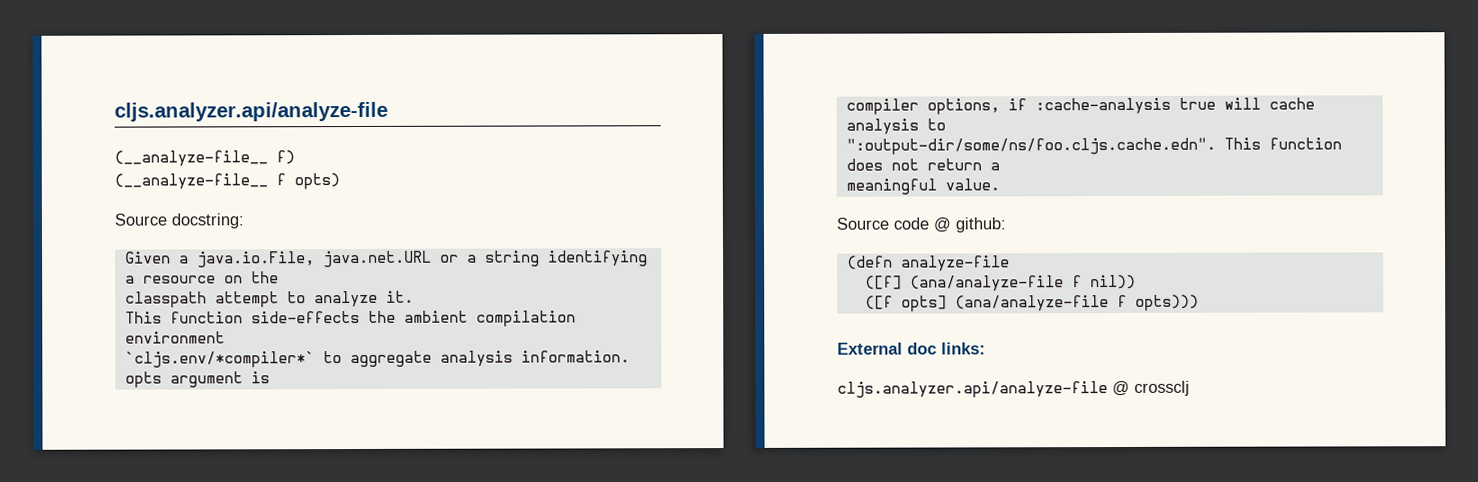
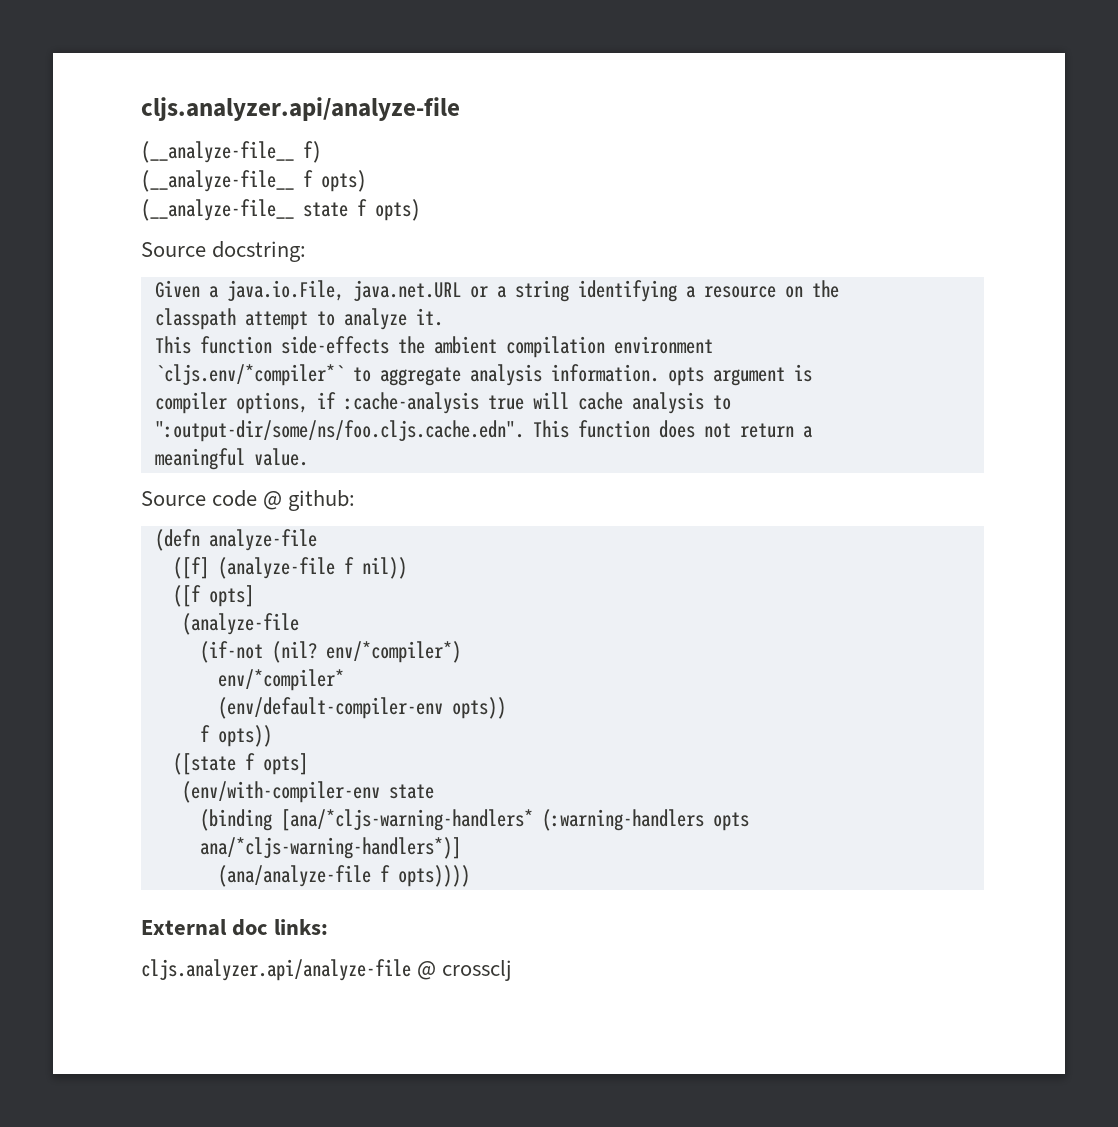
(340, 181) none -> [141,199,420,221] // (__analyze-file__ state f opts)
[909,275,1064,292] (ana/analyze-file -> [217,557,335,579] (analyze-file
[954,294,1199,312] (ana/analyze-file f opts))) -> [181,613,299,635] [199,641,461,663] [217,669,344,691] [217,697,506,719] [199,725,272,747] [172,753,308,775] [181,781,434,803] [199,809,749,831] [199,837,461,859] [217,865,470,887] // (analyze-file // (if-not (nil? env/*compiler*) // env/*compiler* // (env/default-compiler-env opts)) // f opts)) // ([state f opts] // (env/with-compiler-env state // (binding [ana/*cljs-warning-handlers* (:warning-handlers opts ana/*cljs-warning-handlers*)] // (ana/analyze-file f opts))))

